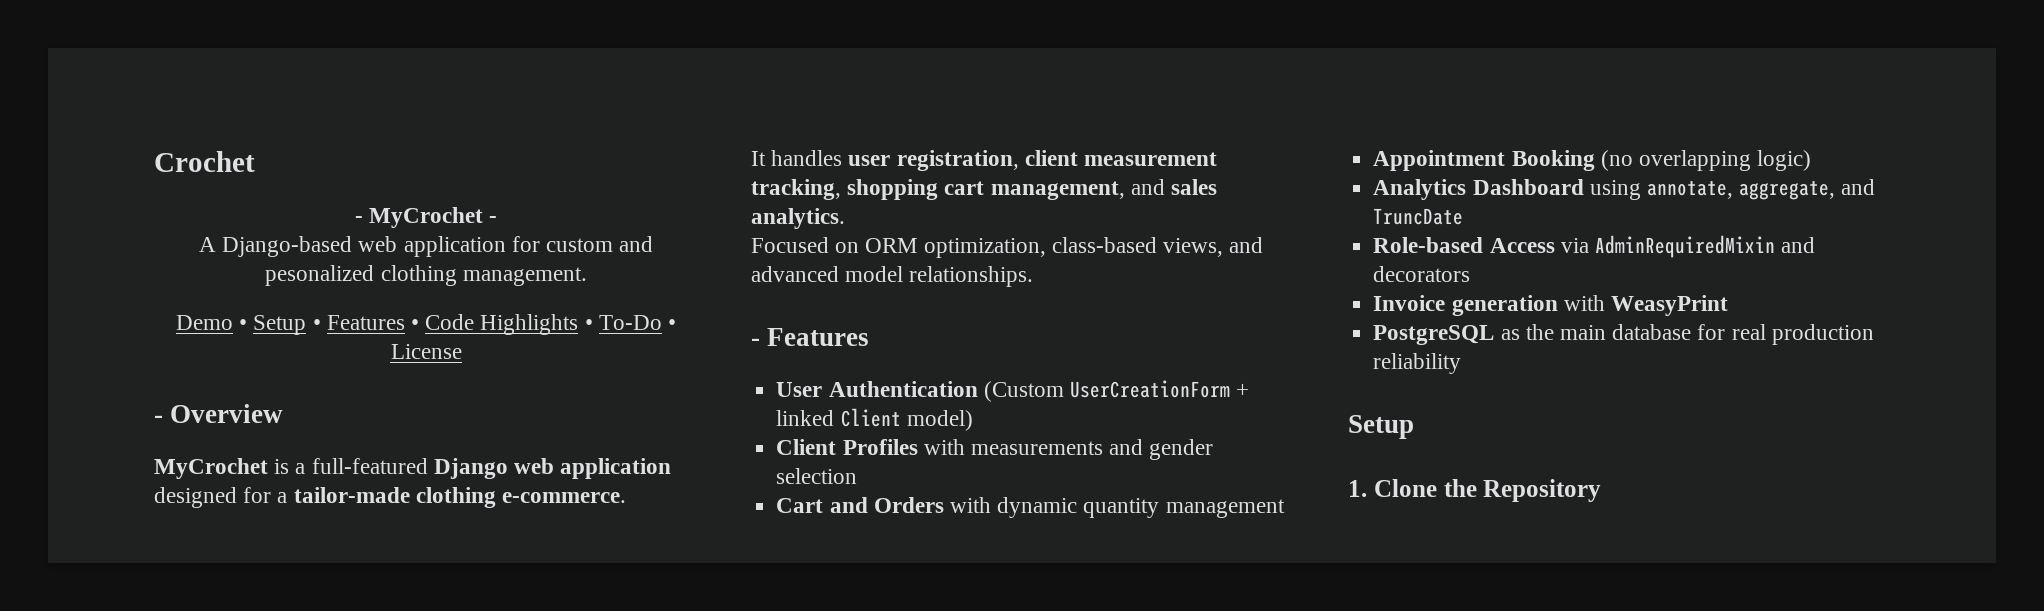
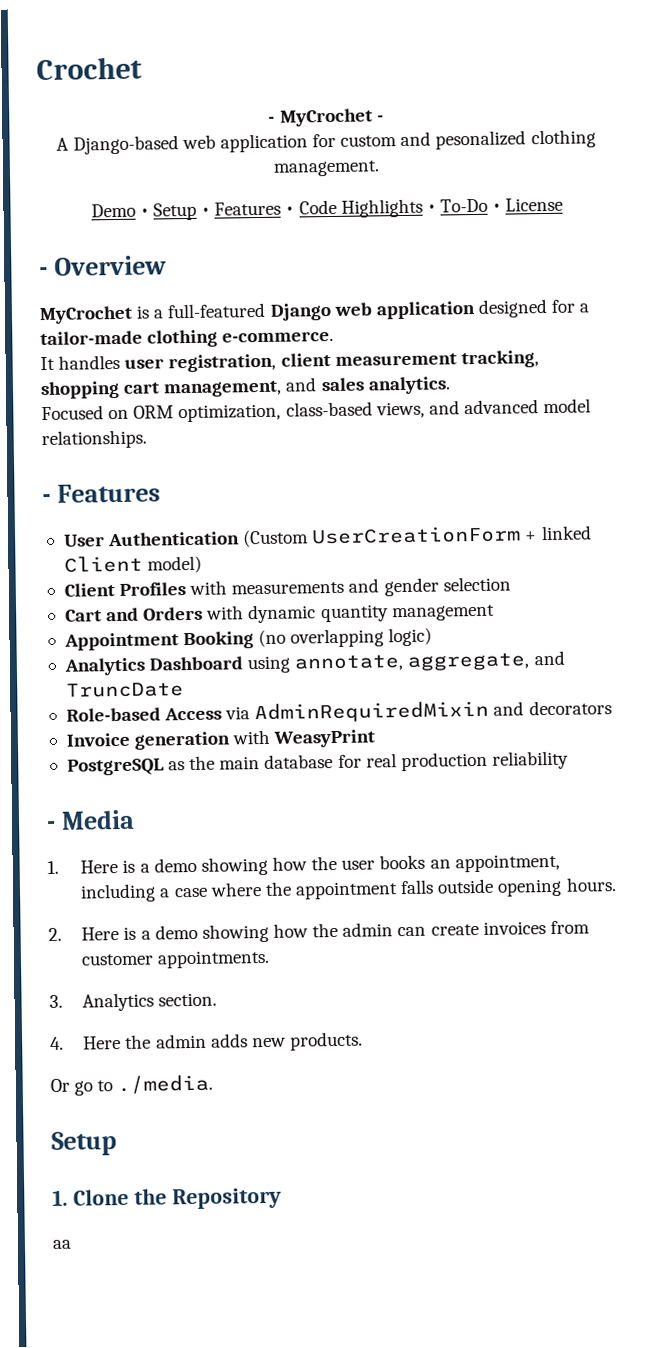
(1462, 363) none -> [47,809,135,831] [47,853,560,876] [80,877,617,903] [48,920,590,943] [81,949,271,969] [49,992,218,1012] [50,1031,363,1051] [50,1074,214,1096] // - Media // 1. Here is a demo showing how the user books an appointment, including a case where the appointment falls outside opening hours. // 2. Here is a demo showing how the admin can create invoices from customer appointments. // 3. Analytics section. // 4. Here the admin adds new products. // Or go to ./media.
(1602, 490) none -> [52,1239,71,1249] // aa

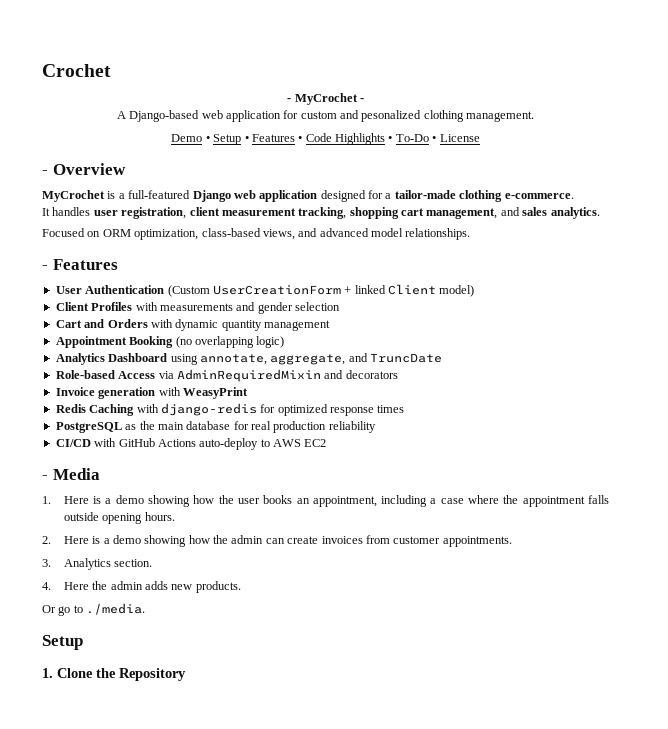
(377, 738) none -> [55,403,405,416] // Redis Caching with django-redis for optimized response times
(569, 760) none -> [55,438,327,450] // CI/CD with GitHub Actions auto-deploy to AWS EC2
[52,1239,71,1249] // aa -> (186, 674) none

